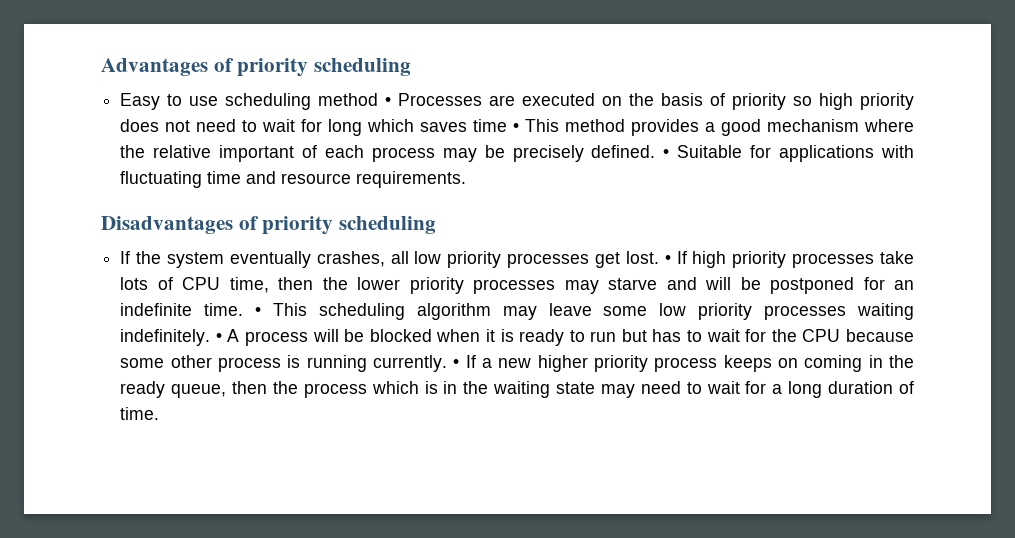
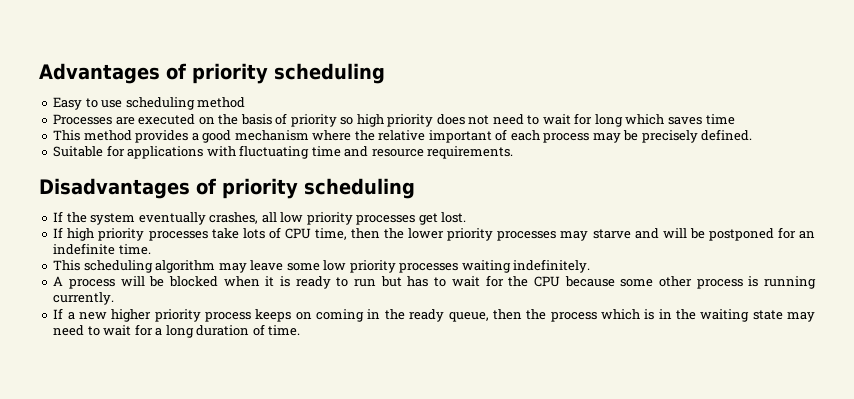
[385,97,392,106] • -> (246, 102) //
[513,123,520,132] • -> (735, 119) //
[663,149,670,158] • -> (753, 135) //
[664,255,671,264] • -> (467, 217) //
[255,307,262,316] • -> (151, 249) //
[215,333,222,342] • -> (591, 266) //
[453,359,460,368] • -> (115, 298) //

